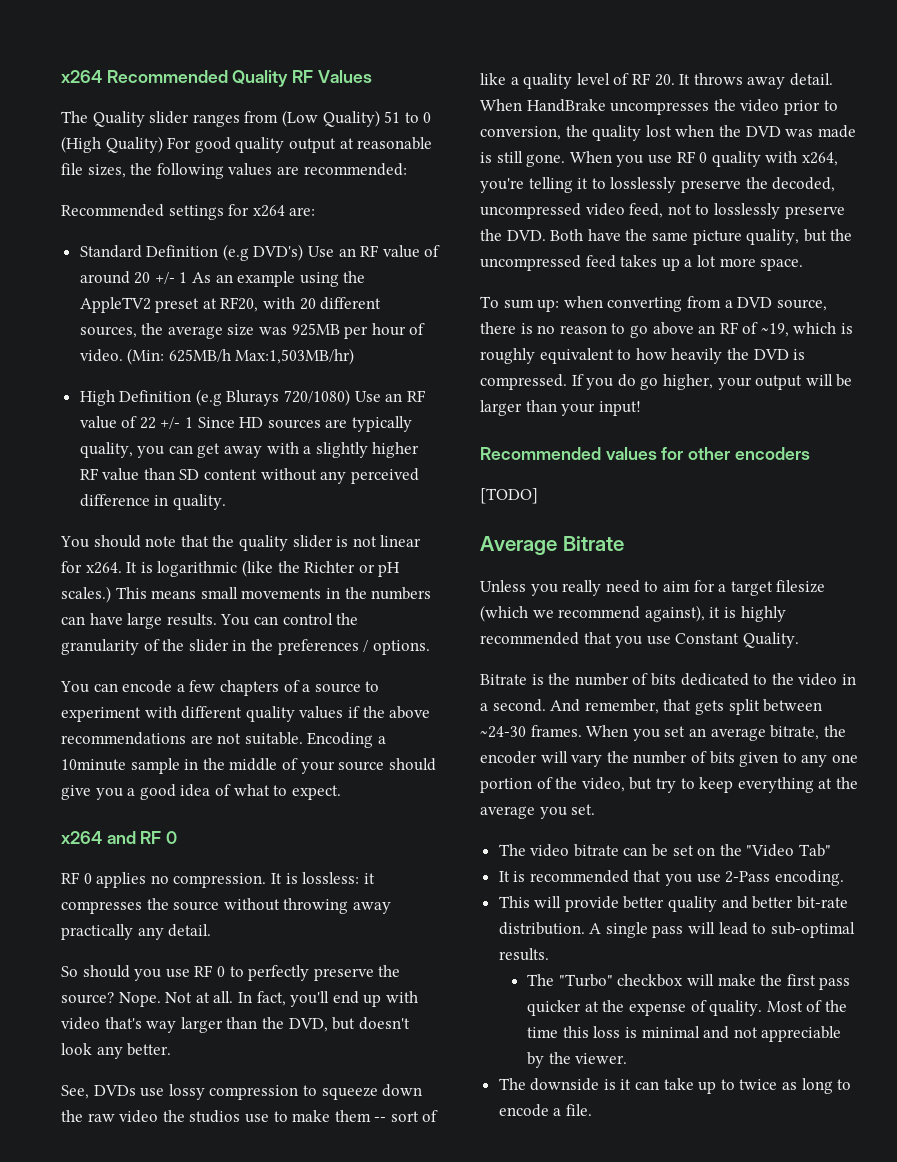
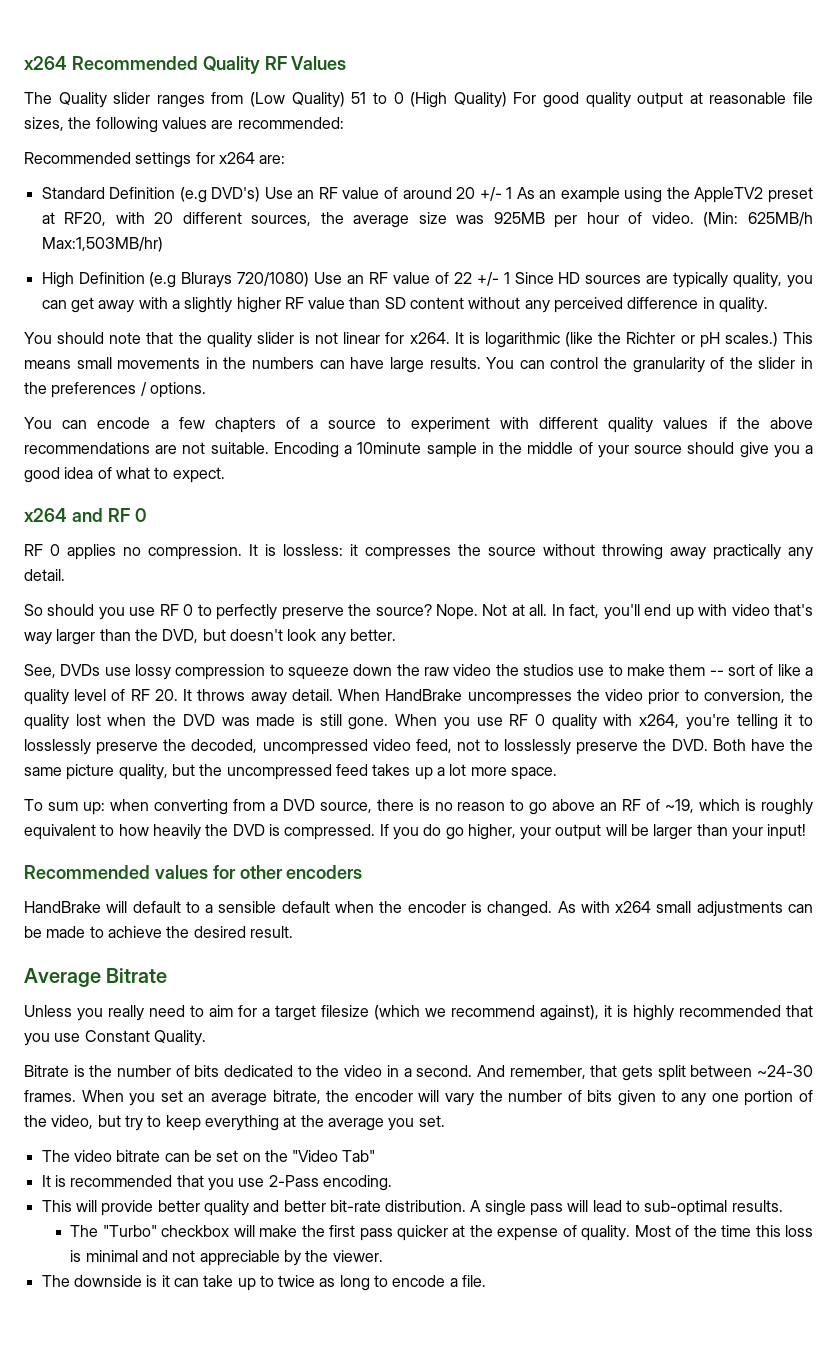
[480,488,538,504] [TODO] -> [24,901,813,917] [24,926,293,938] HandBrake will default to a sensible default when the encoder is changed. As with x264 small adjustments can be made to achieve the desired result.

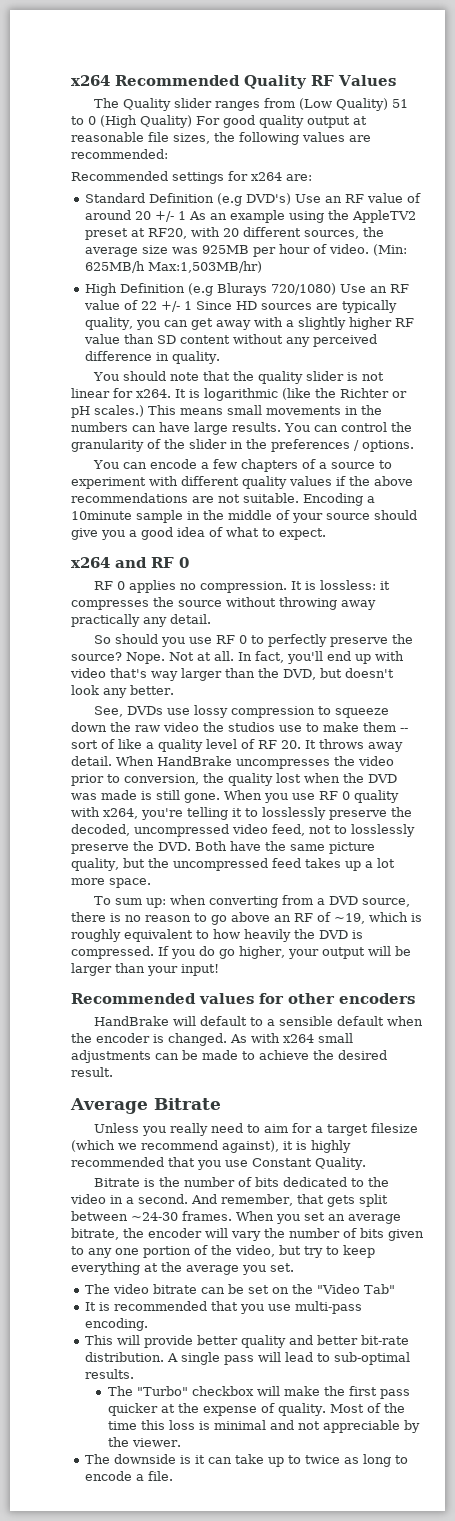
[268,1175,319,1187] 2-Pass -> [295,1301,363,1314] multi-pass

